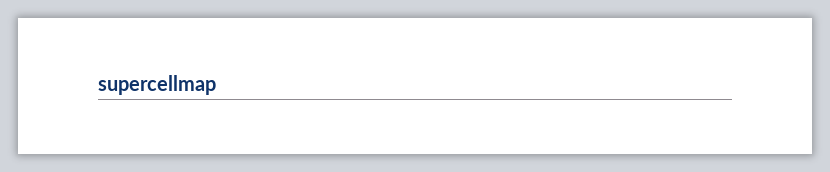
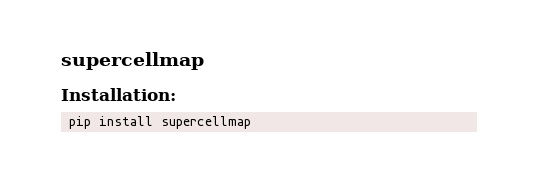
[98,75,216,95] supercellmap -> [61,52,204,70] [61,88,176,101] [68,116,251,129] supercellmap // Installation: // pip install supercellmap

